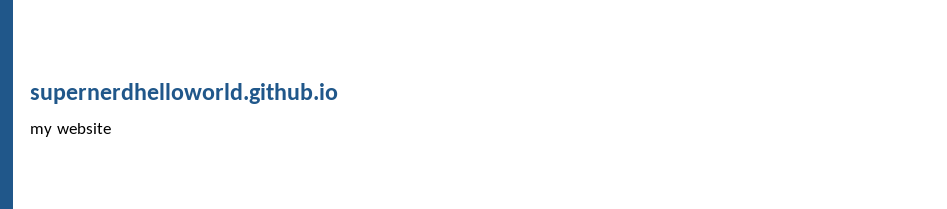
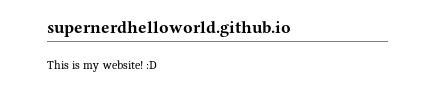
[30,123,111,137] my website -> [47,60,157,72] This is my website! :D

